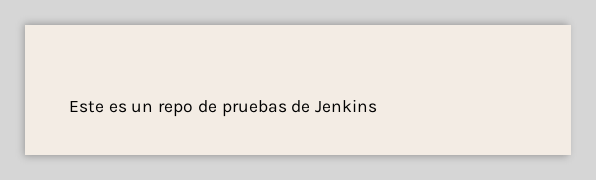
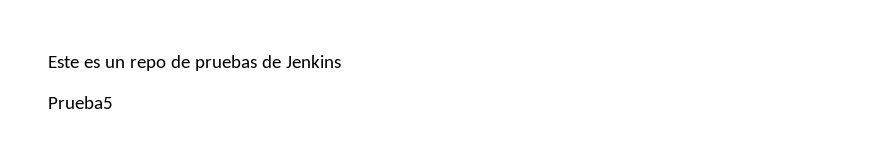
(378, 106) none -> [48,96,113,109] // Prueba5

